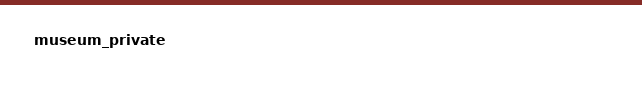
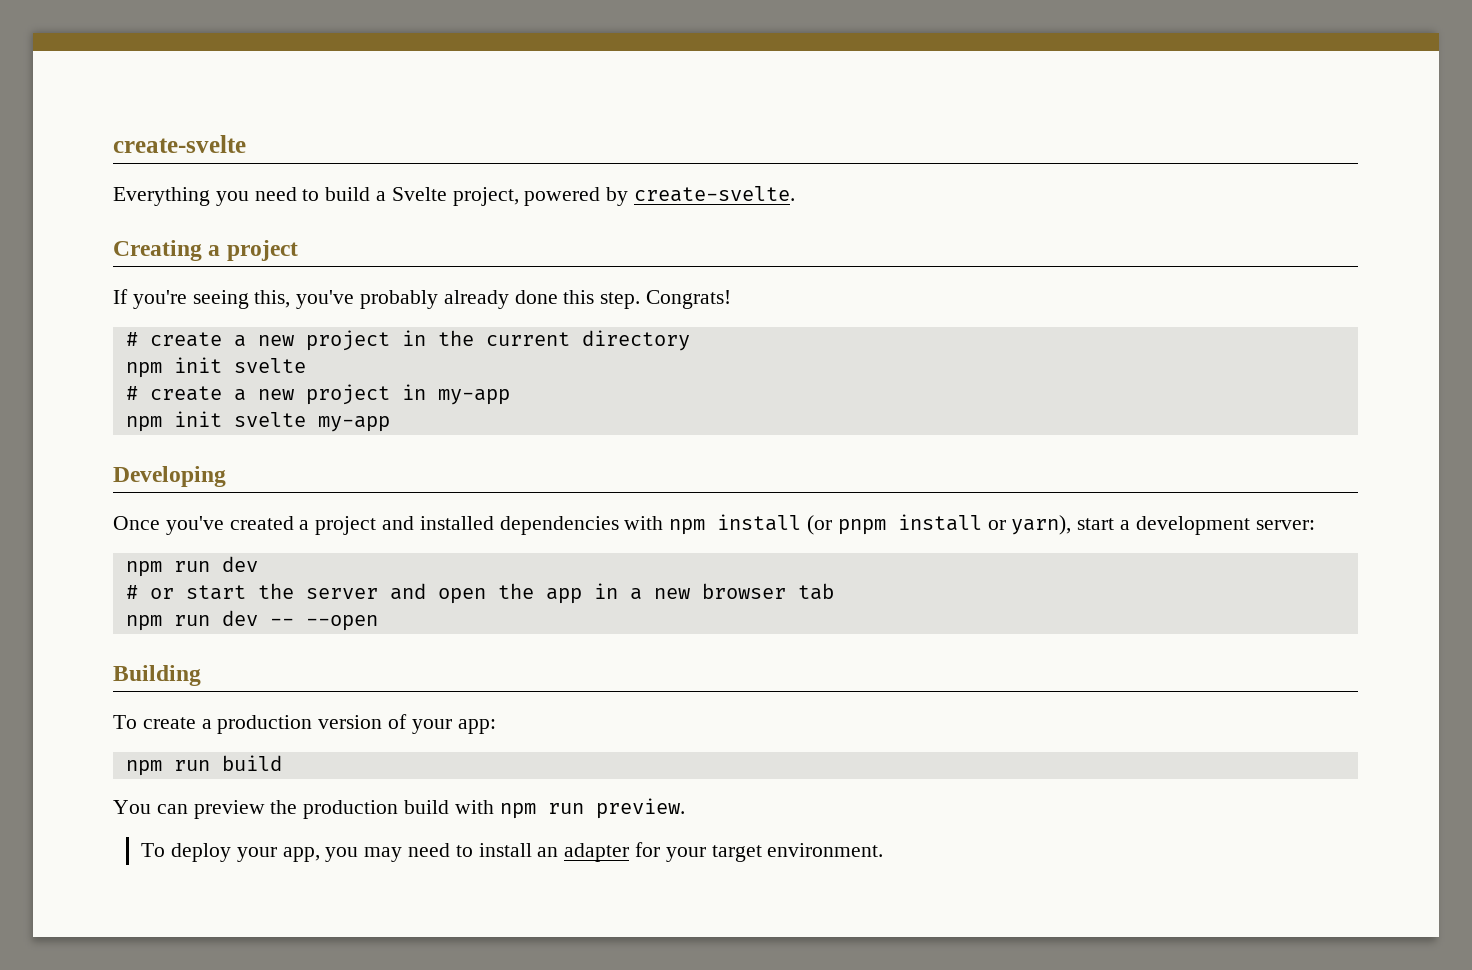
[34,34,166,48] museum_private -> [113,135,246,153] [113,186,796,206] [113,240,298,261] [113,289,732,309] [125,330,690,351] [125,357,306,378] [125,384,510,405] [125,411,390,432] [113,466,226,487] [113,514,1315,535] [125,556,258,577] [125,583,834,604] [125,610,378,631] [113,665,201,686] [113,714,496,734] [125,755,282,776] [113,798,685,819] [141,842,884,862] create-svelte // Everything you need to build a Svelte project, powered by create-svelte. // Creating a project // If you're seeing this, you've probably already done this step. Congrats! // # create a new project in the current directory // npm init svelte // # create a new project in my-app // npm init svelte my-app // Developing // Once you've created a project and installed dependencies with npm install (or pnpm install or yarn), start a development server: // npm run dev // # or start the server and open the app in a new browser tab // npm run dev -- --open // Building // To create a production version of your app: // npm run build // You can preview the production build with npm run preview. // To deploy your app, you may need to install an adapter for your target environment.

